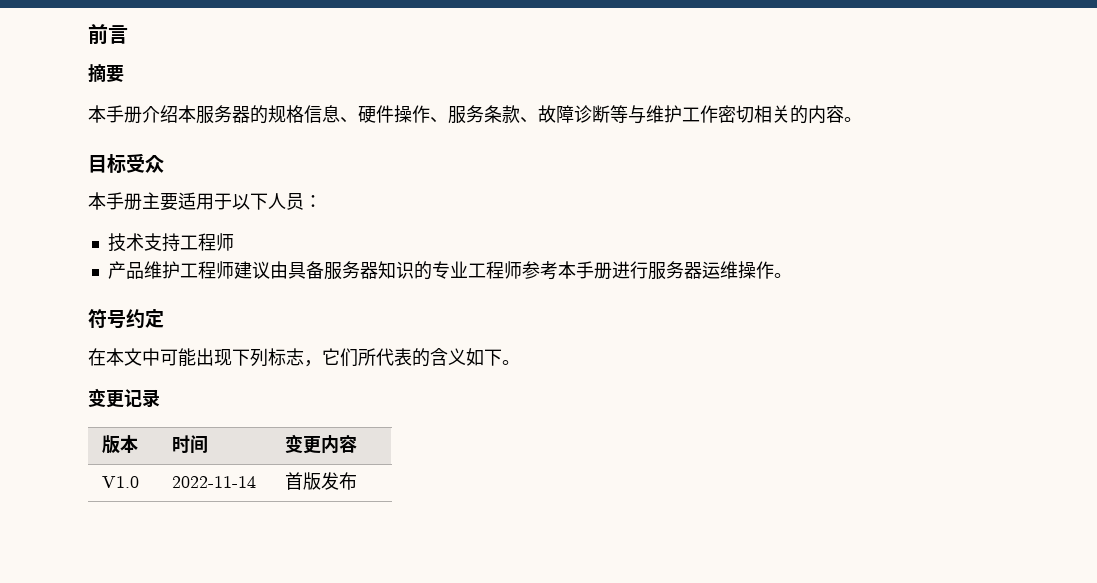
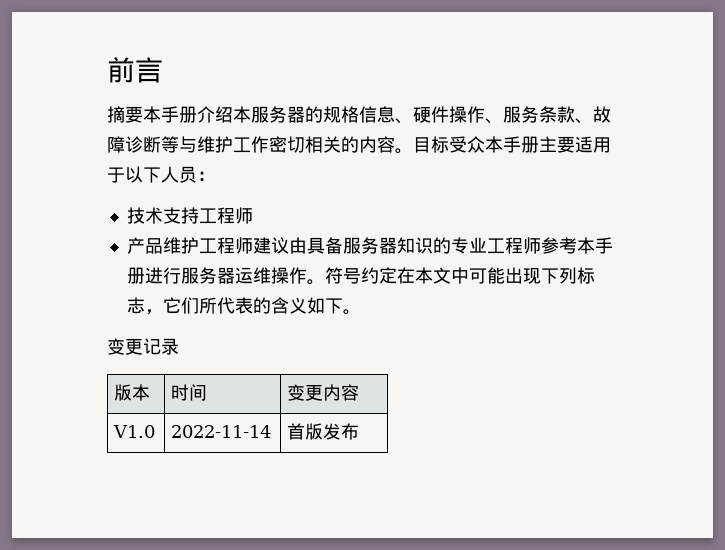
(124, 73) // -> (143, 114) none
(862, 119) // -> (413, 151) none
(164, 164) // -> (485, 144) none
(792, 275) // -> (325, 282) none
(164, 318) // -> (397, 275) none

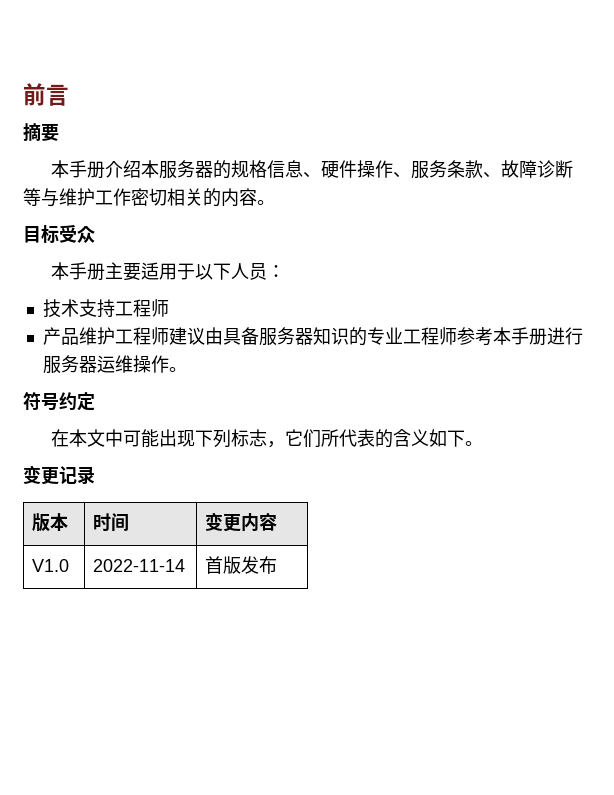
(143, 114) none -> (59, 132) //
(413, 151) none -> (275, 202) //
(485, 144) none -> (95, 234) //
(325, 282) none -> (187, 369) //
(397, 275) none -> (95, 401) //

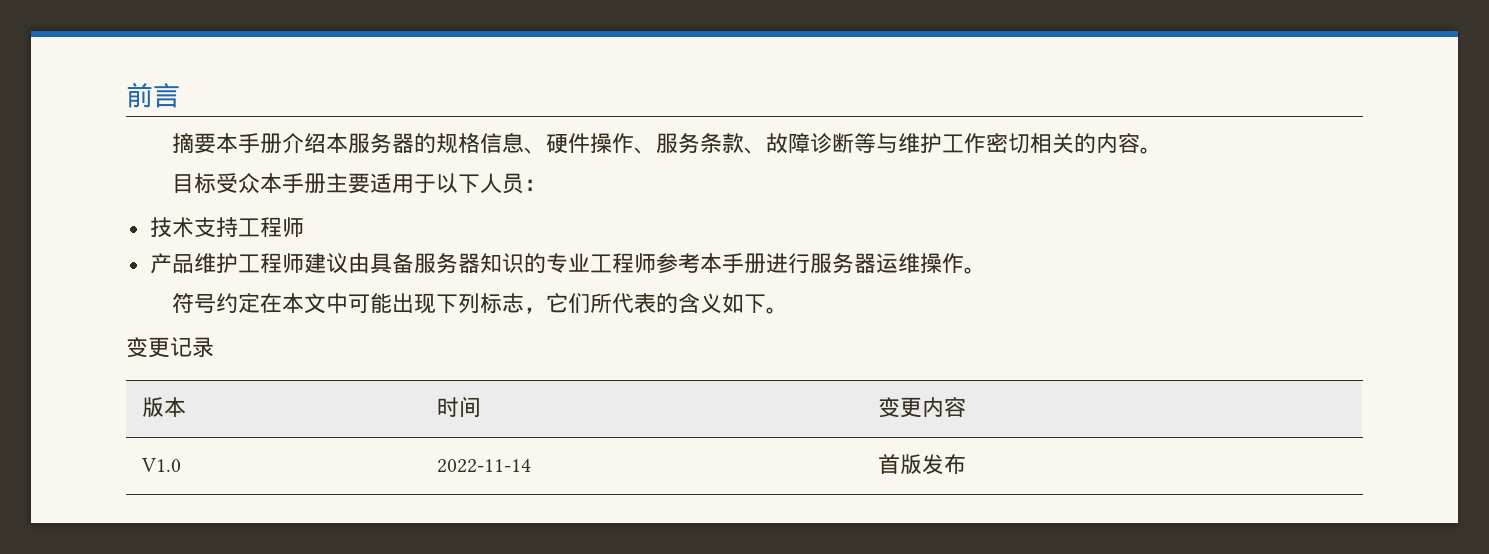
(59, 132) // -> (216, 143) none
(95, 234) // -> (260, 183) none
(95, 401) // -> (260, 303) none

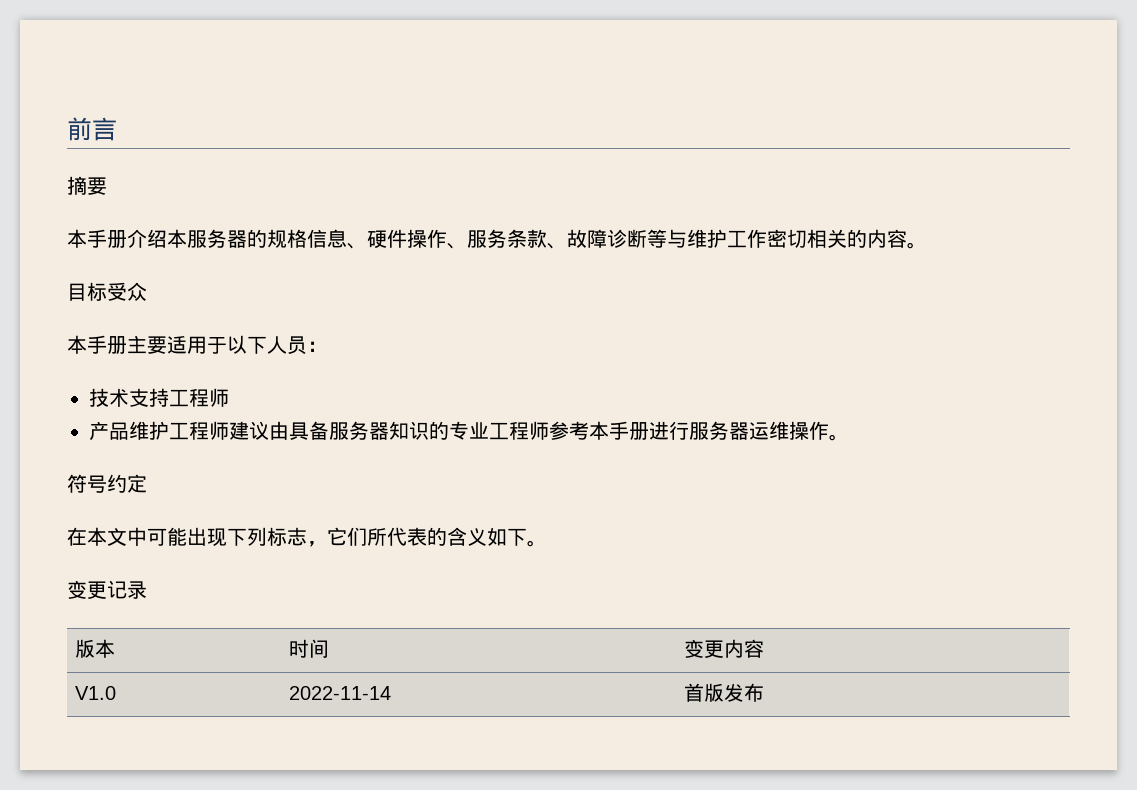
(216, 143) none -> (107, 186) //
(260, 183) none -> (147, 291) //
(260, 303) none -> (147, 483) //

